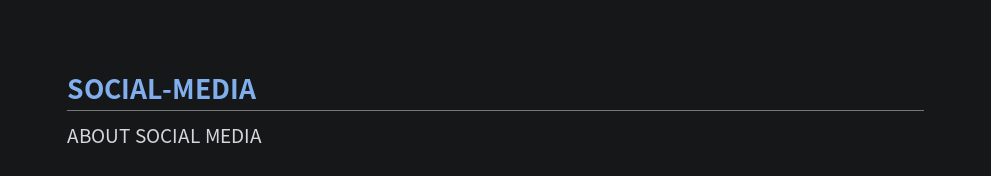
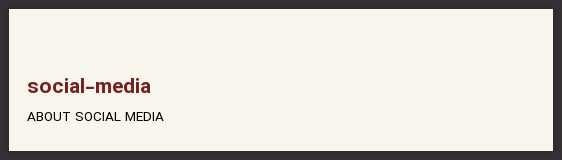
[67,79,257,99] SOCIAL-MEDIA -> [27,78,151,93] social-media

